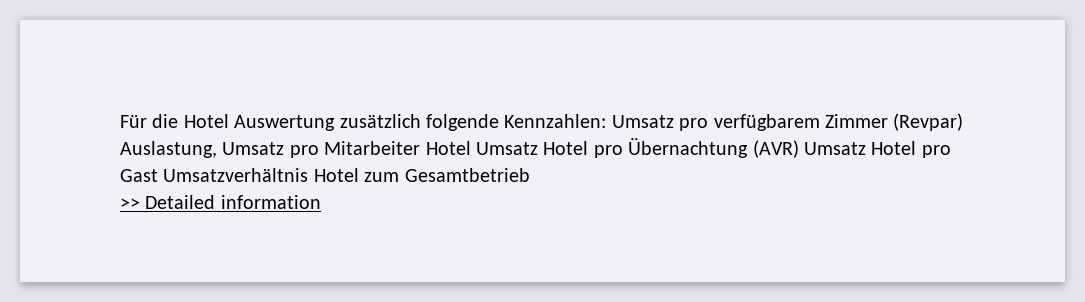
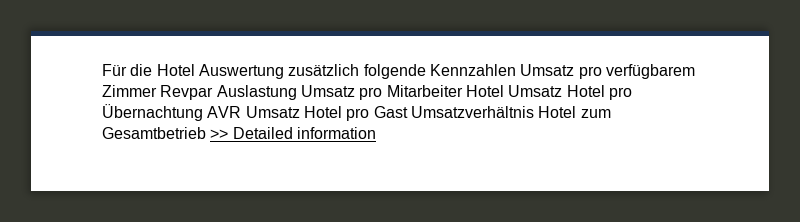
[504,114,607,128] Kennzahlen: -> [429,64,516,76] Kennzahlen
[893,113,964,131] [120,141,217,158] (Revpar) Auslastung, -> [160,85,297,100] Revpar Auslastung
[752,140,799,158] (AVR) -> [207,106,242,118] AVR
(530, 175) // -> (206, 133) none

